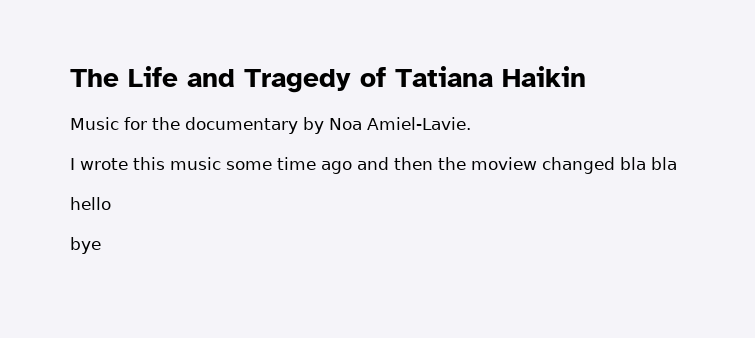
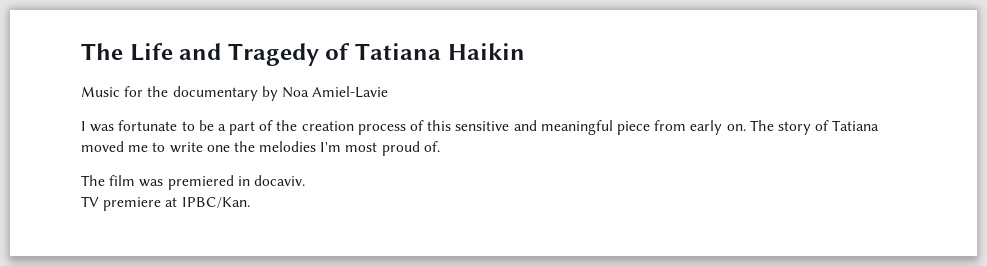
[367,117,471,130] Amiel-Lavie. -> [312,86,389,98] Amiel-Lavie
[80,157,677,174] [70,197,111,210] [70,237,101,254] wrote this music some time ago and then the moview changed bla bla // hello // bye -> [90,120,880,135] [81,141,440,156] [81,175,305,190] [81,196,250,211] was fortunate to be a part of the creation process of this sensitive and meaningful piece from early on. The story of Tatiana moved me to write one the melodies I'm most proud of. // The film was premiered in docaviv. // TV premiere at IPBC/Kan.

